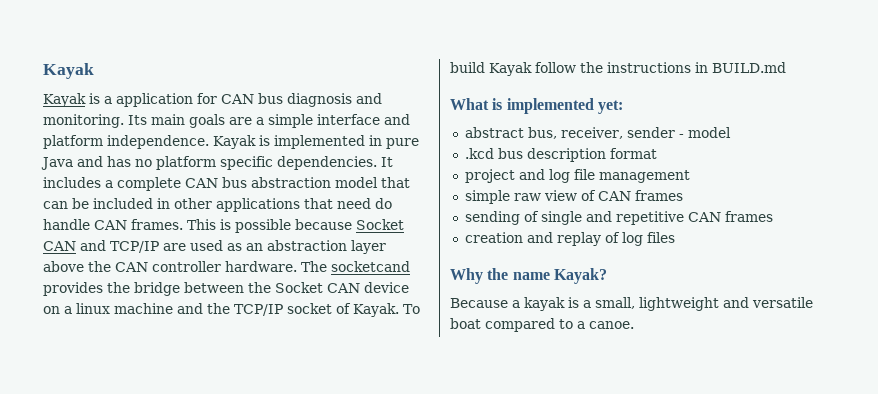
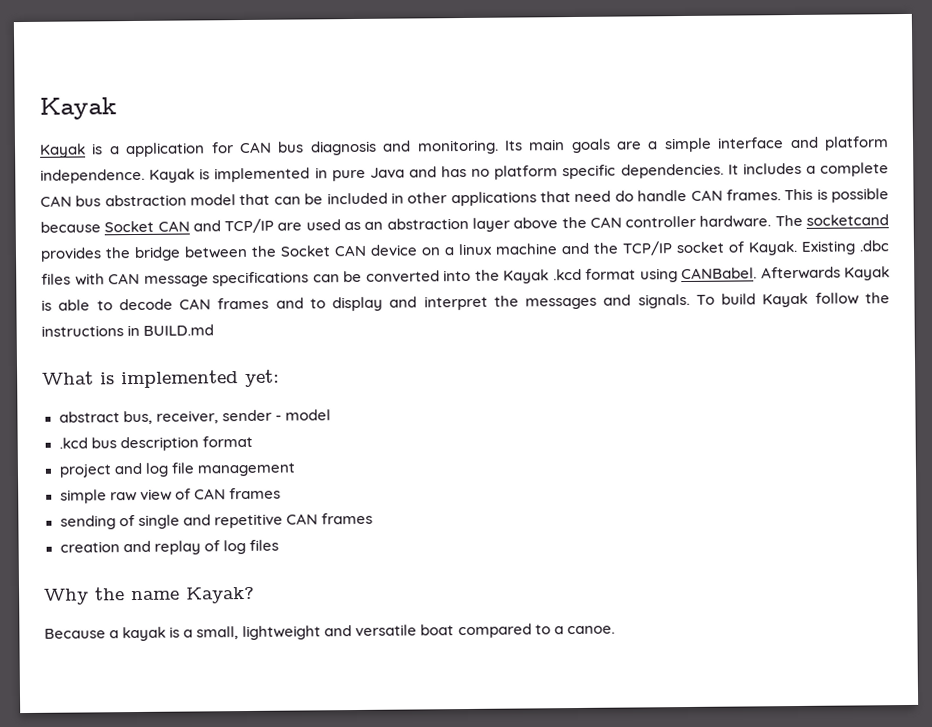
(399, 310) none -> [801,240,889,255] [41,266,890,287] [41,293,690,312] Existing .dbc files with CAN message specifications can be converted into the Kayak .kcd format using CANBabel. Afterwards Kayak is able to decode CAN frames and to display and interpret the messages and signals.

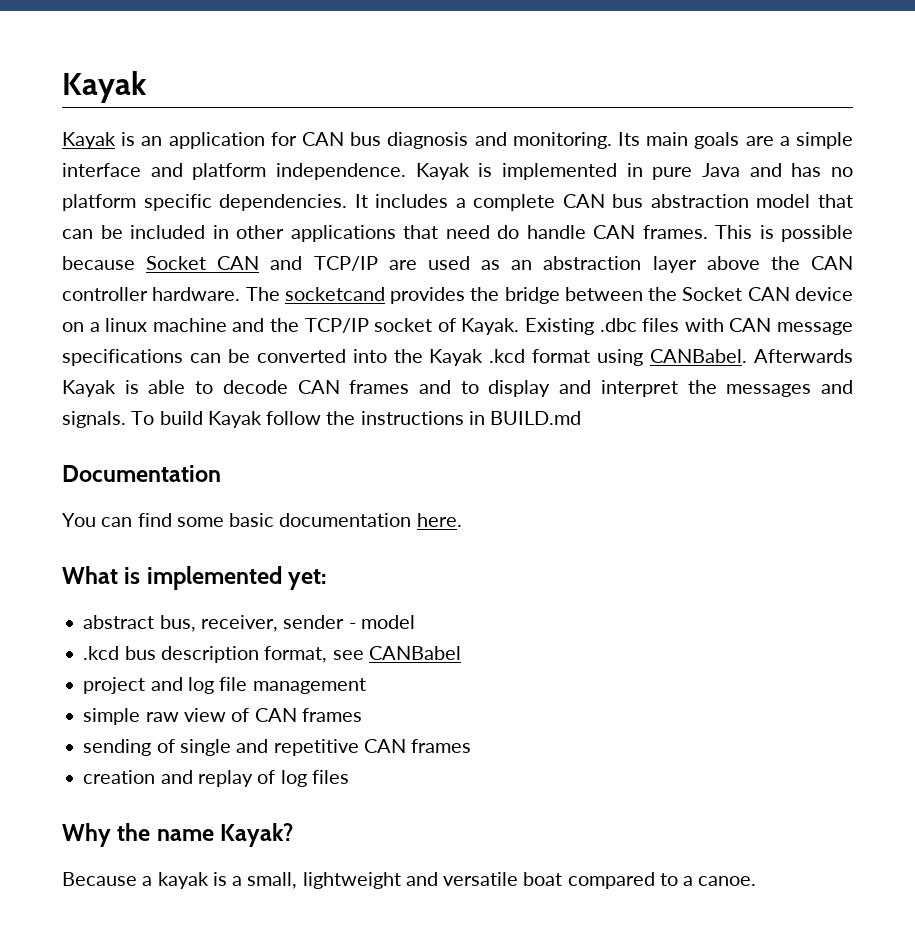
[109,146,120,155] a -> [141,136,163,146] an
(215, 330) none -> [62,465,221,482] [62,513,462,527] // Documentation // You can find some basic documentation here.
[201,435,253,448] format -> [264,646,461,663] format, see CANBabel

